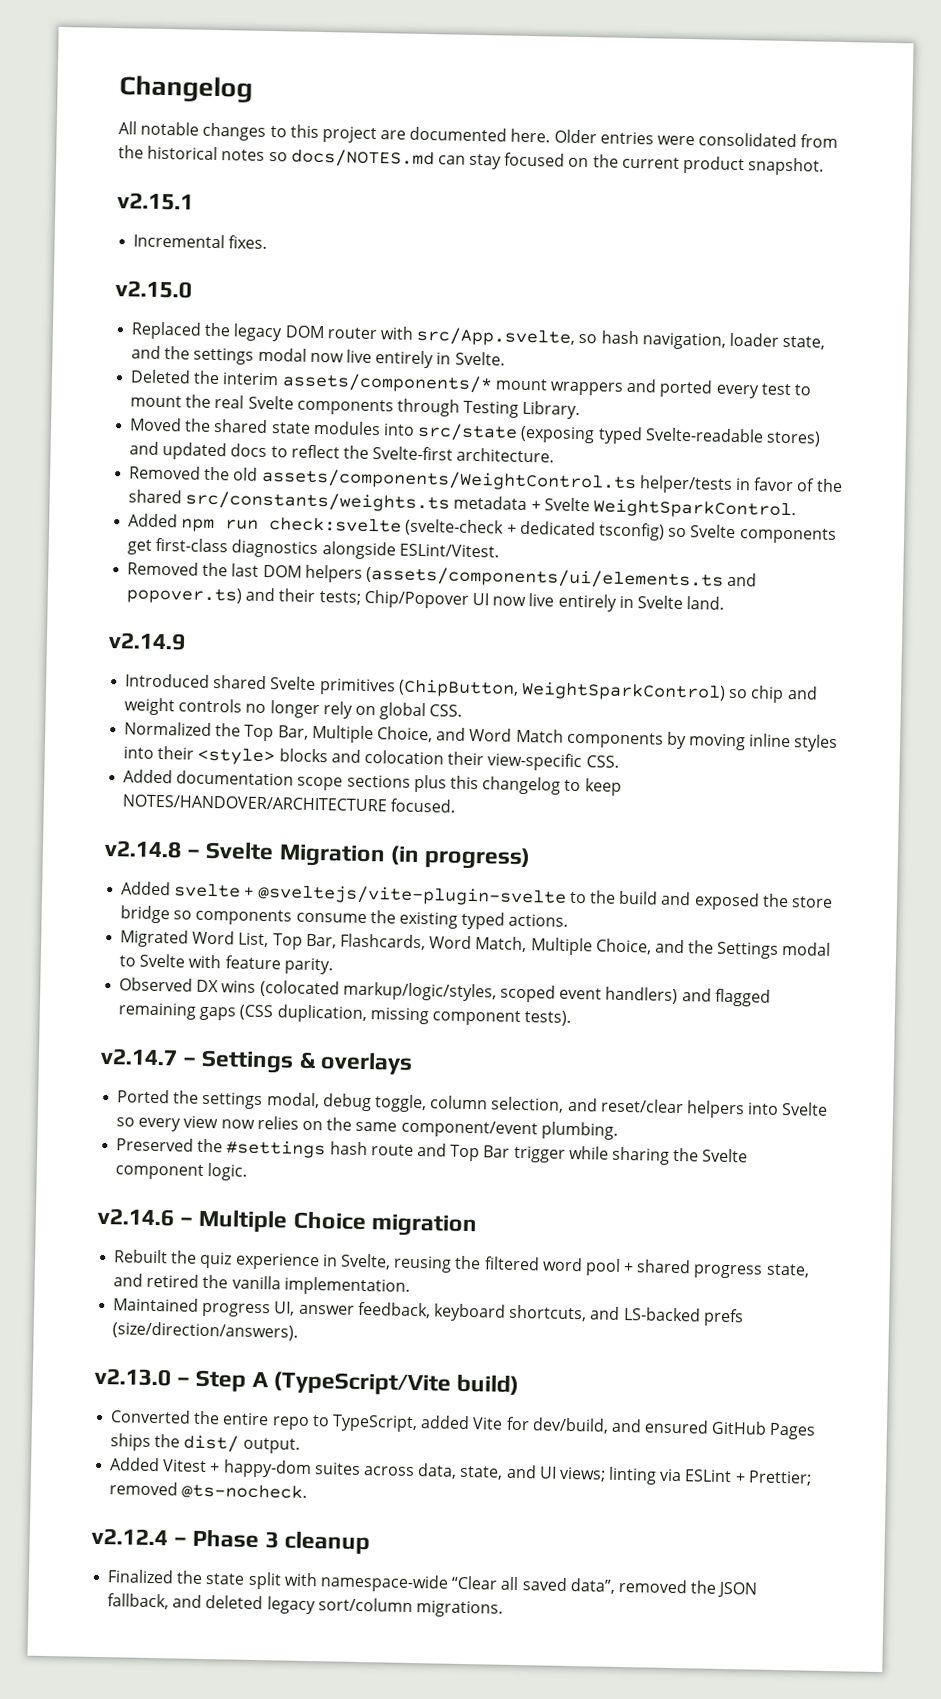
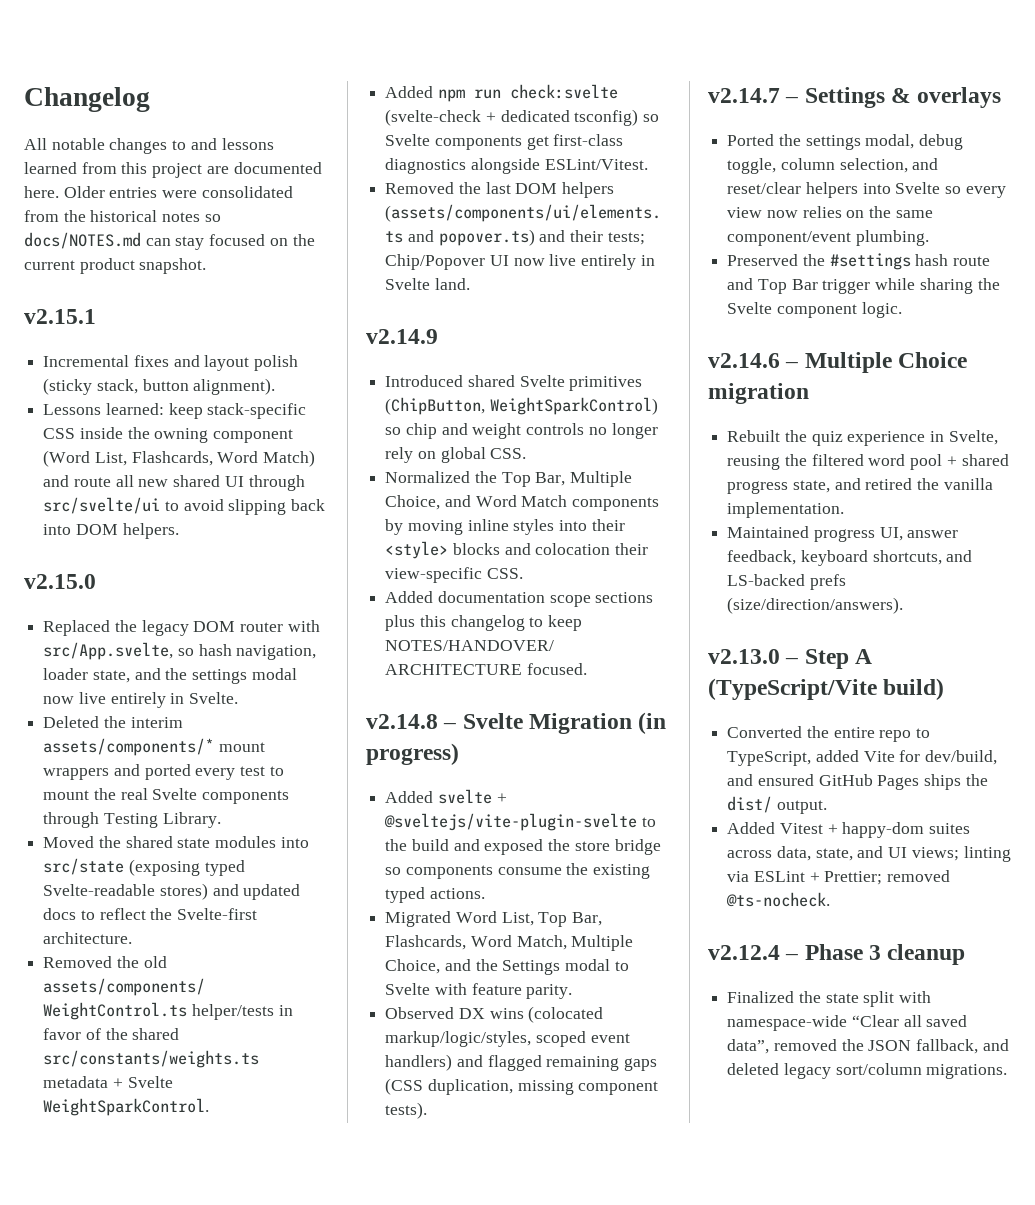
(287, 132) none -> [190,138,274,150] [24,162,117,174] and lessons learned from
[228,235,268,249] fixes. -> [133,355,299,371] [43,378,276,395] [43,403,307,419] [43,427,294,443] [43,450,316,467] [43,475,305,491] [43,497,326,515] [43,523,179,539] fixes and layout polish (sticky stack, button alignment). // Lessons learned: keep stack-specific CSS inside the owning component (Word List, Flashcards, Word Match) and route all new shared UI through src/svelte/ui to avoid slipping back into DOM helpers.

